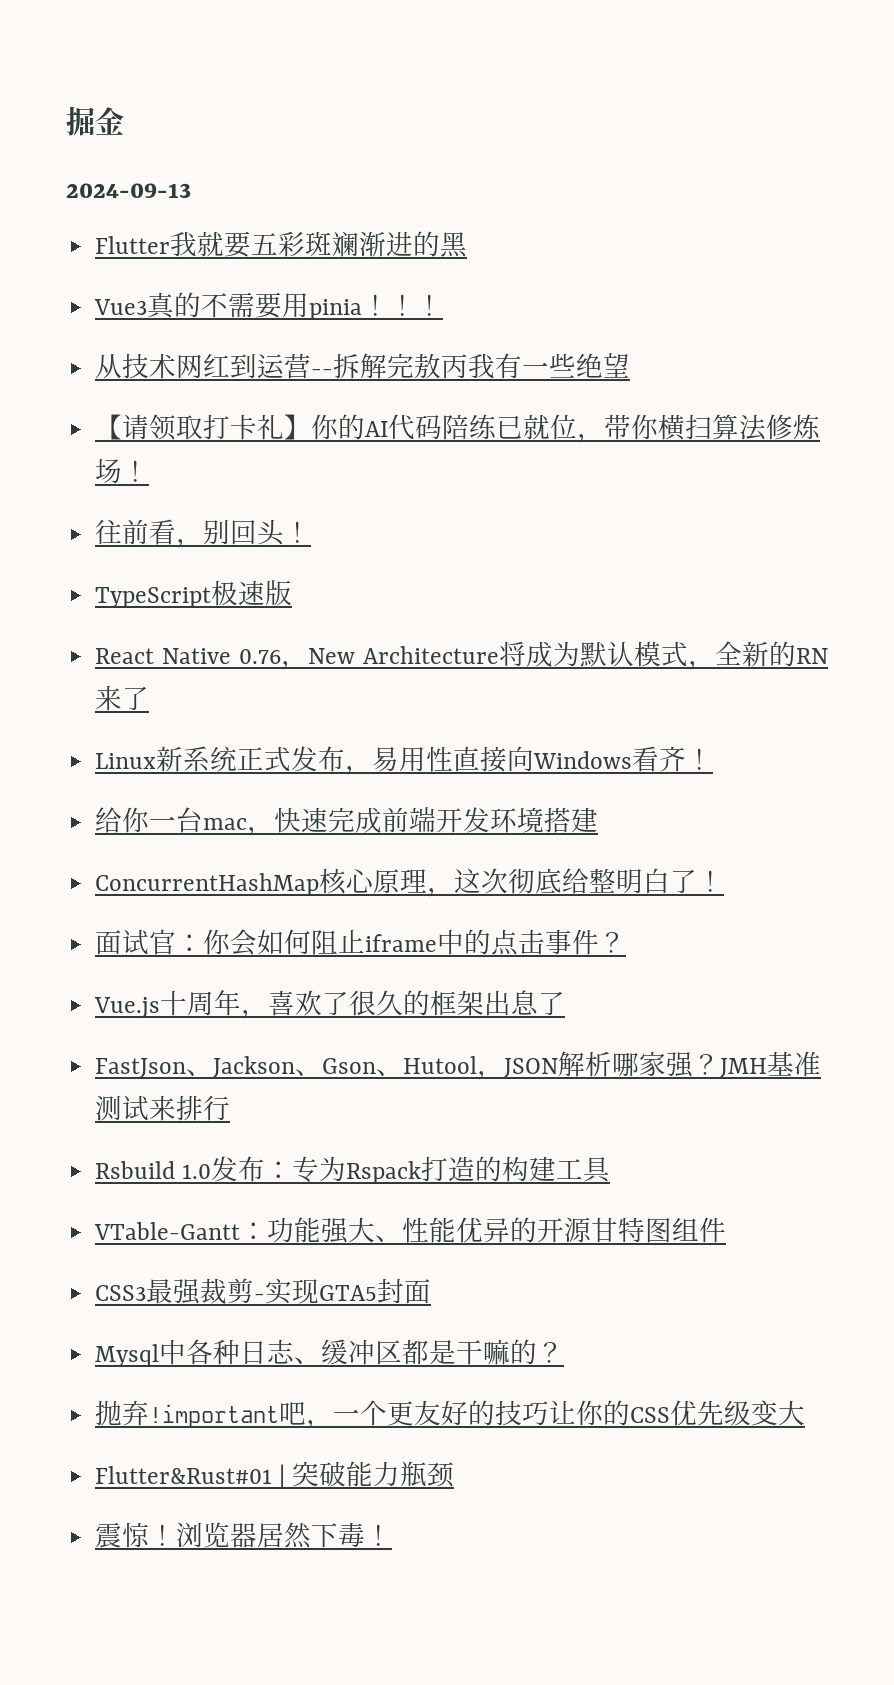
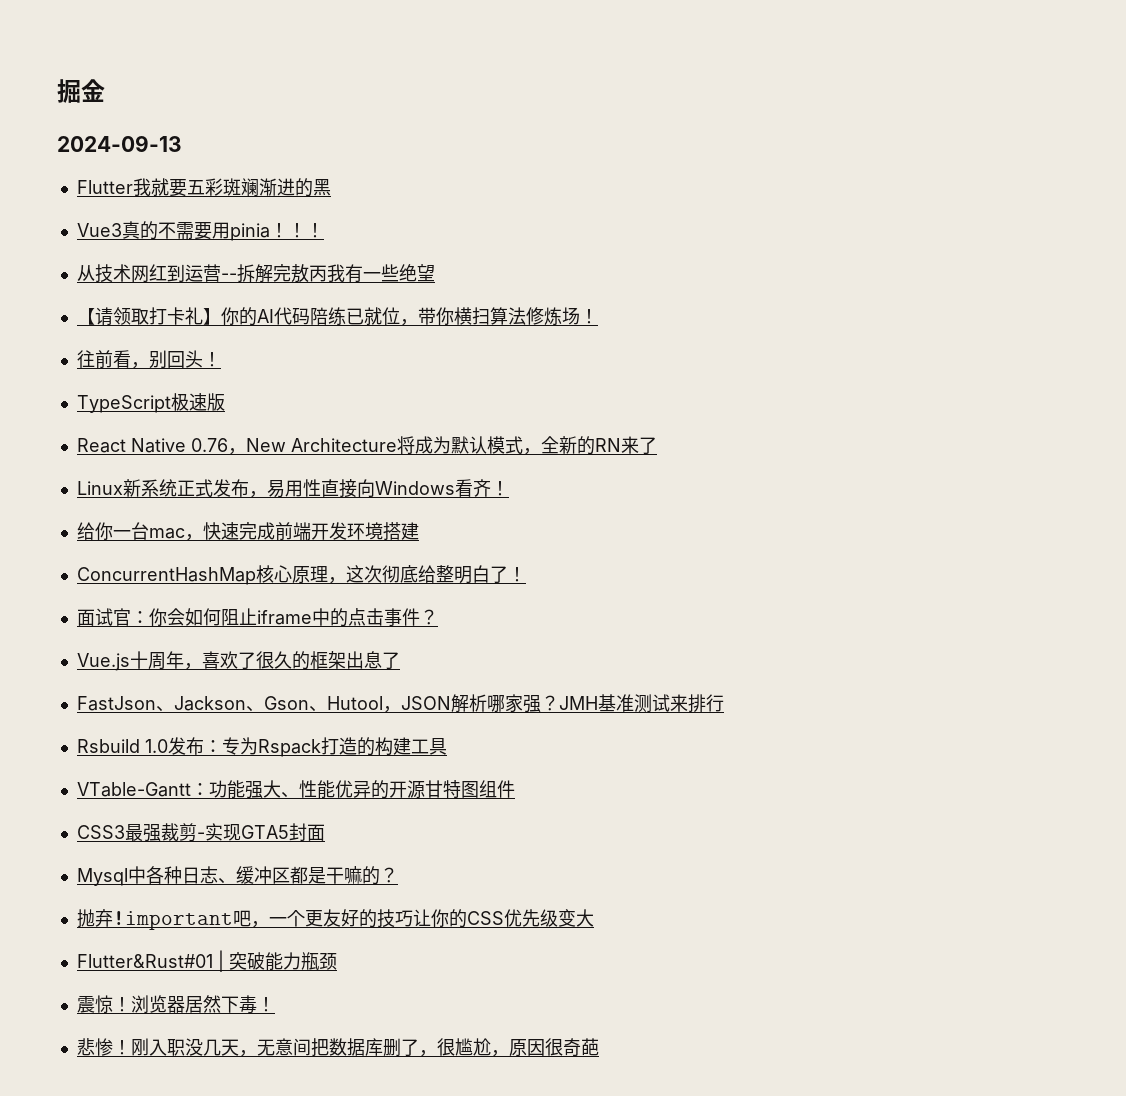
(393, 1535) none -> [76,1038,599,1057] // 悲惨！刚入职没几天，无意间把数据库删了，很尴尬，原因很奇葩

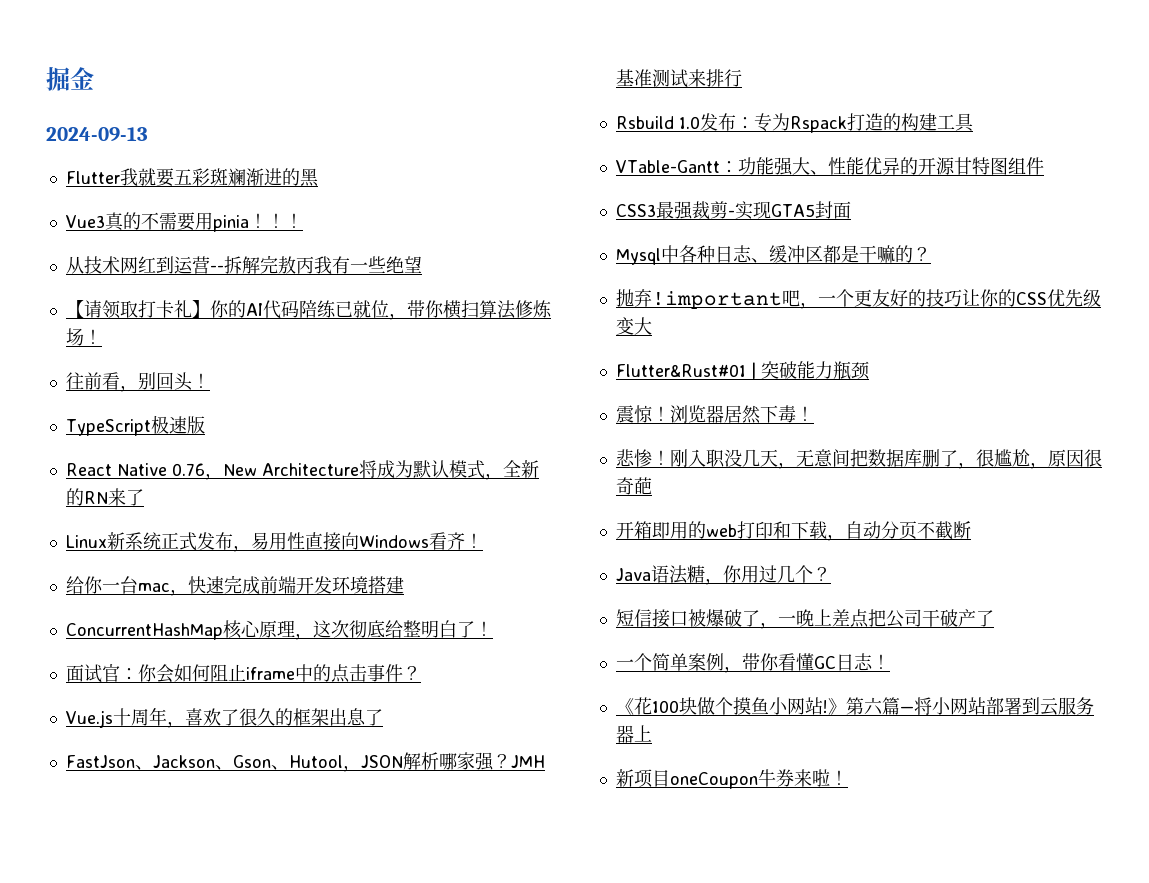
(599, 1047) none -> [615,521,971,541] [615,565,831,585] [615,609,994,629] [615,653,890,673] [615,697,1094,716] [615,725,652,743] [615,769,848,789] // 开箱即用的web打印和下载，自动分页不截断 // Java语法糖，你用过几个？ // 短信接口被爆破了，一晚上差点把公司干破产了 // 一个简单案例，带你看懂GC日志！ // 《花100块做个摸鱼小网站!》第六篇—将小网站部署到云服务器上 // 新项目oneCoupon牛券来啦！

